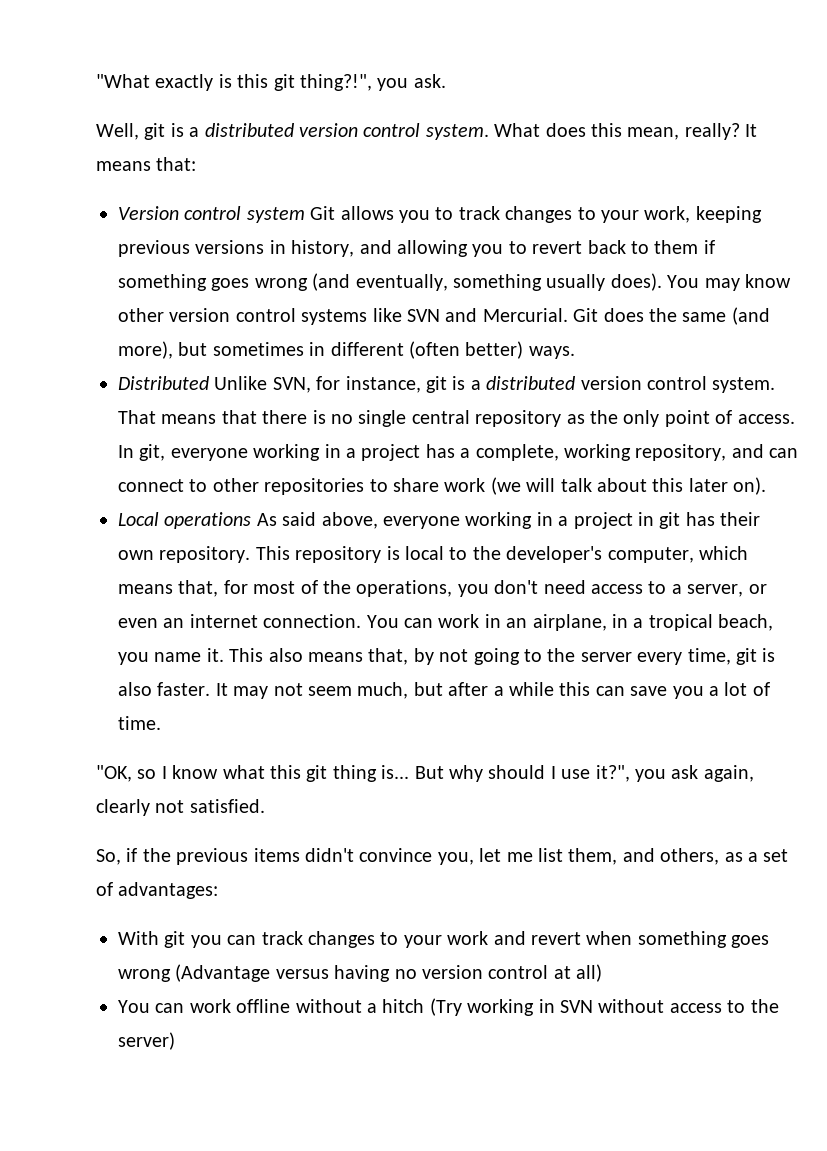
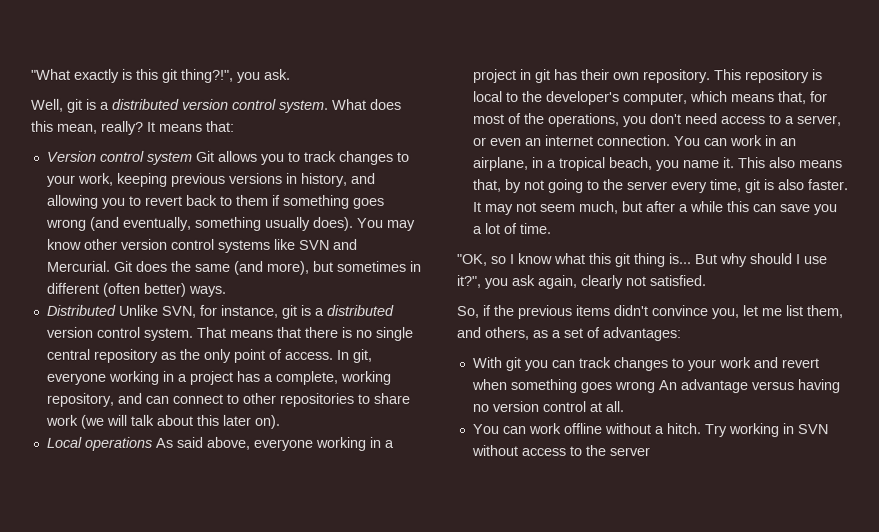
[175,964,271,982] (Advantage -> [657,379,748,394] An advantage
[576,964,603,982] all) -> [604,401,624,413] all.
[382,998,462,1016] hitch (Try -> [665,423,727,438] hitch. Try
[118,1032,175,1050] server) -> [608,447,650,457] server

